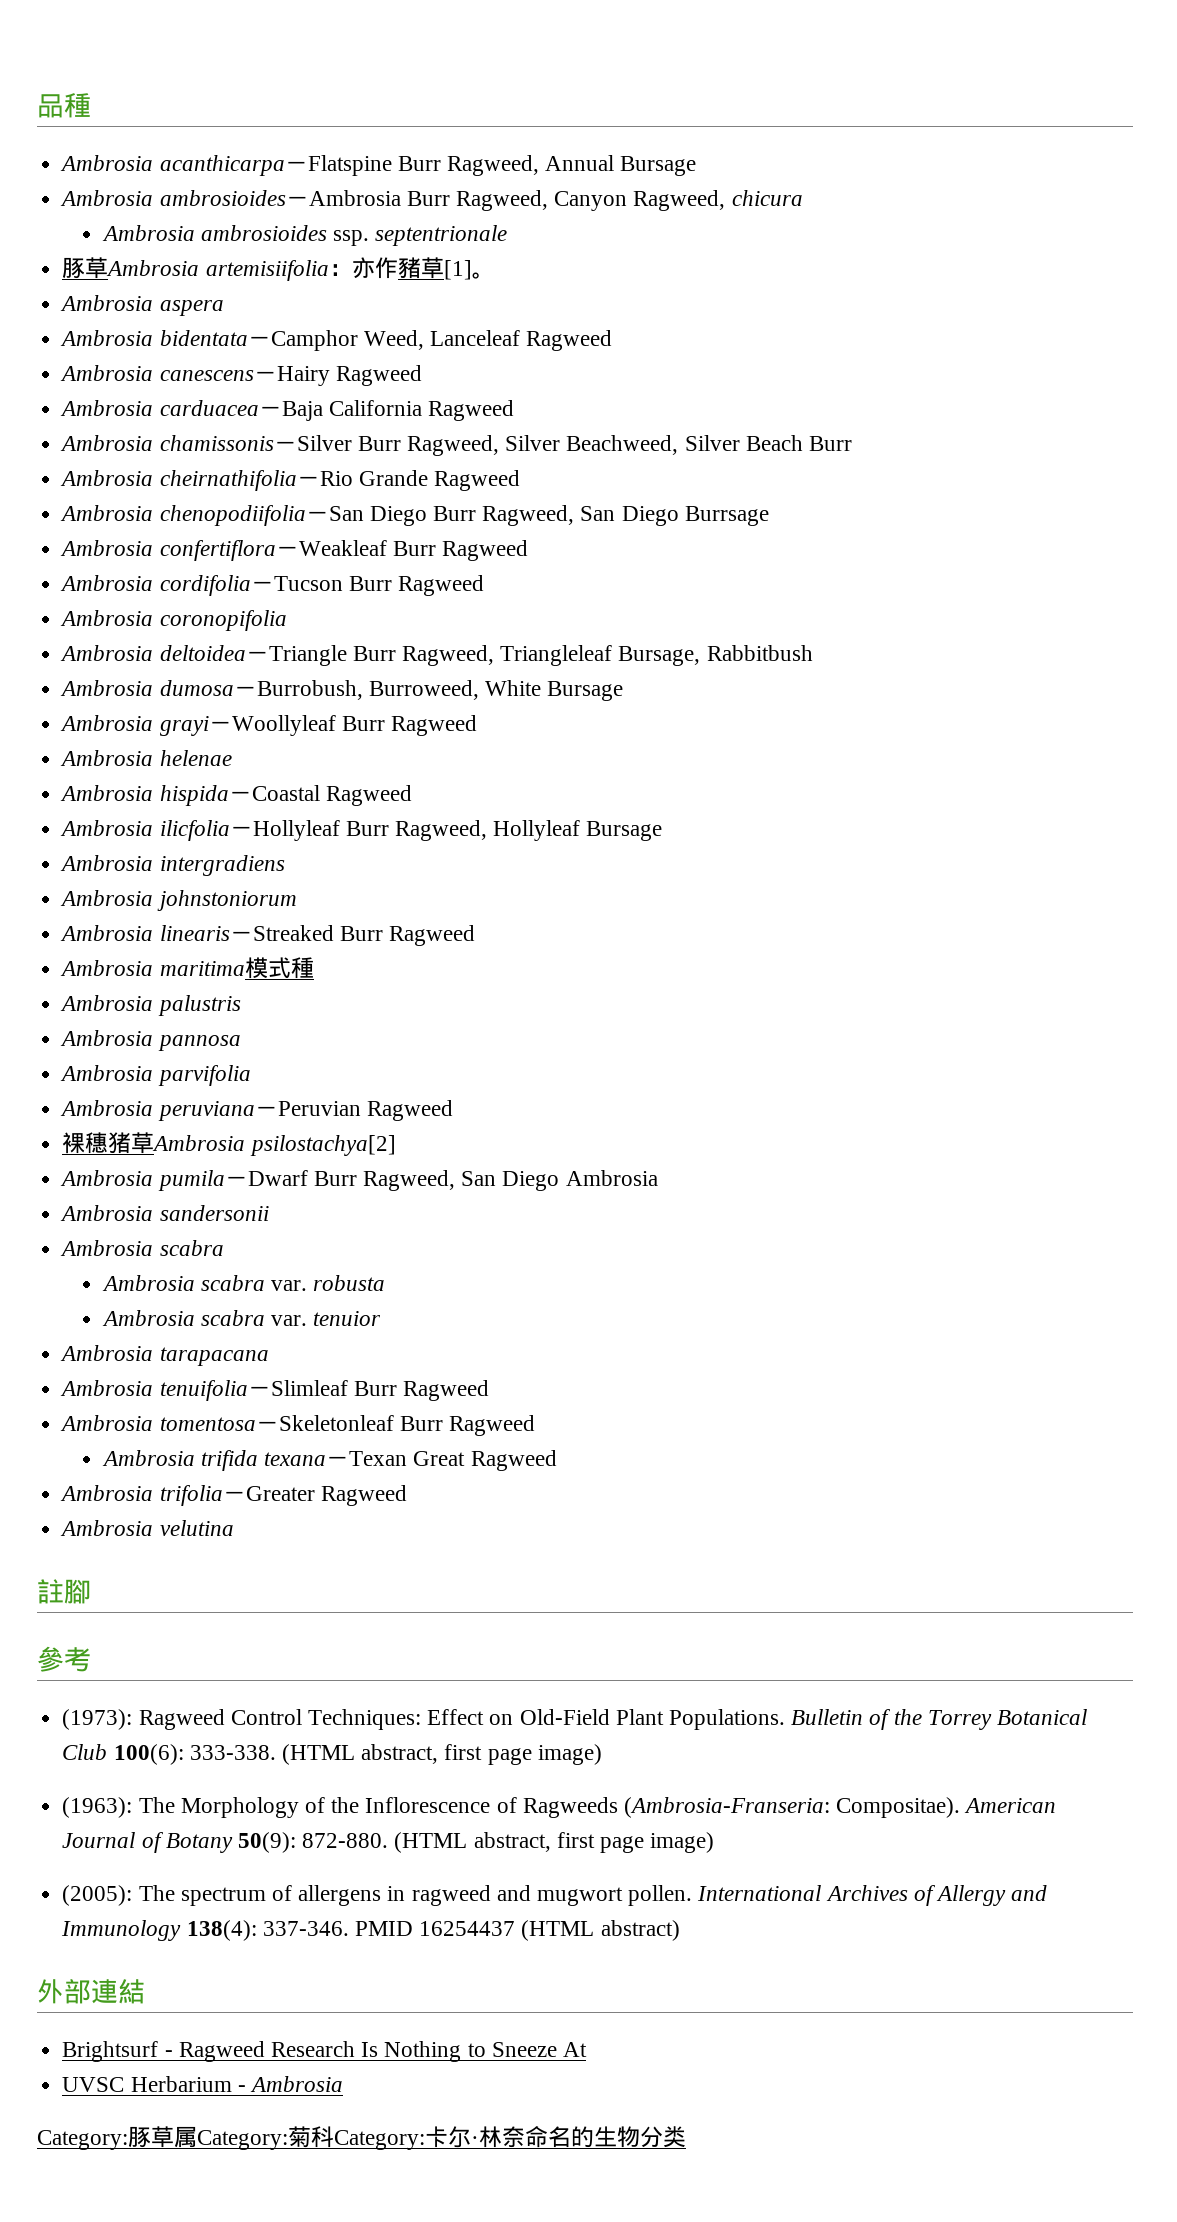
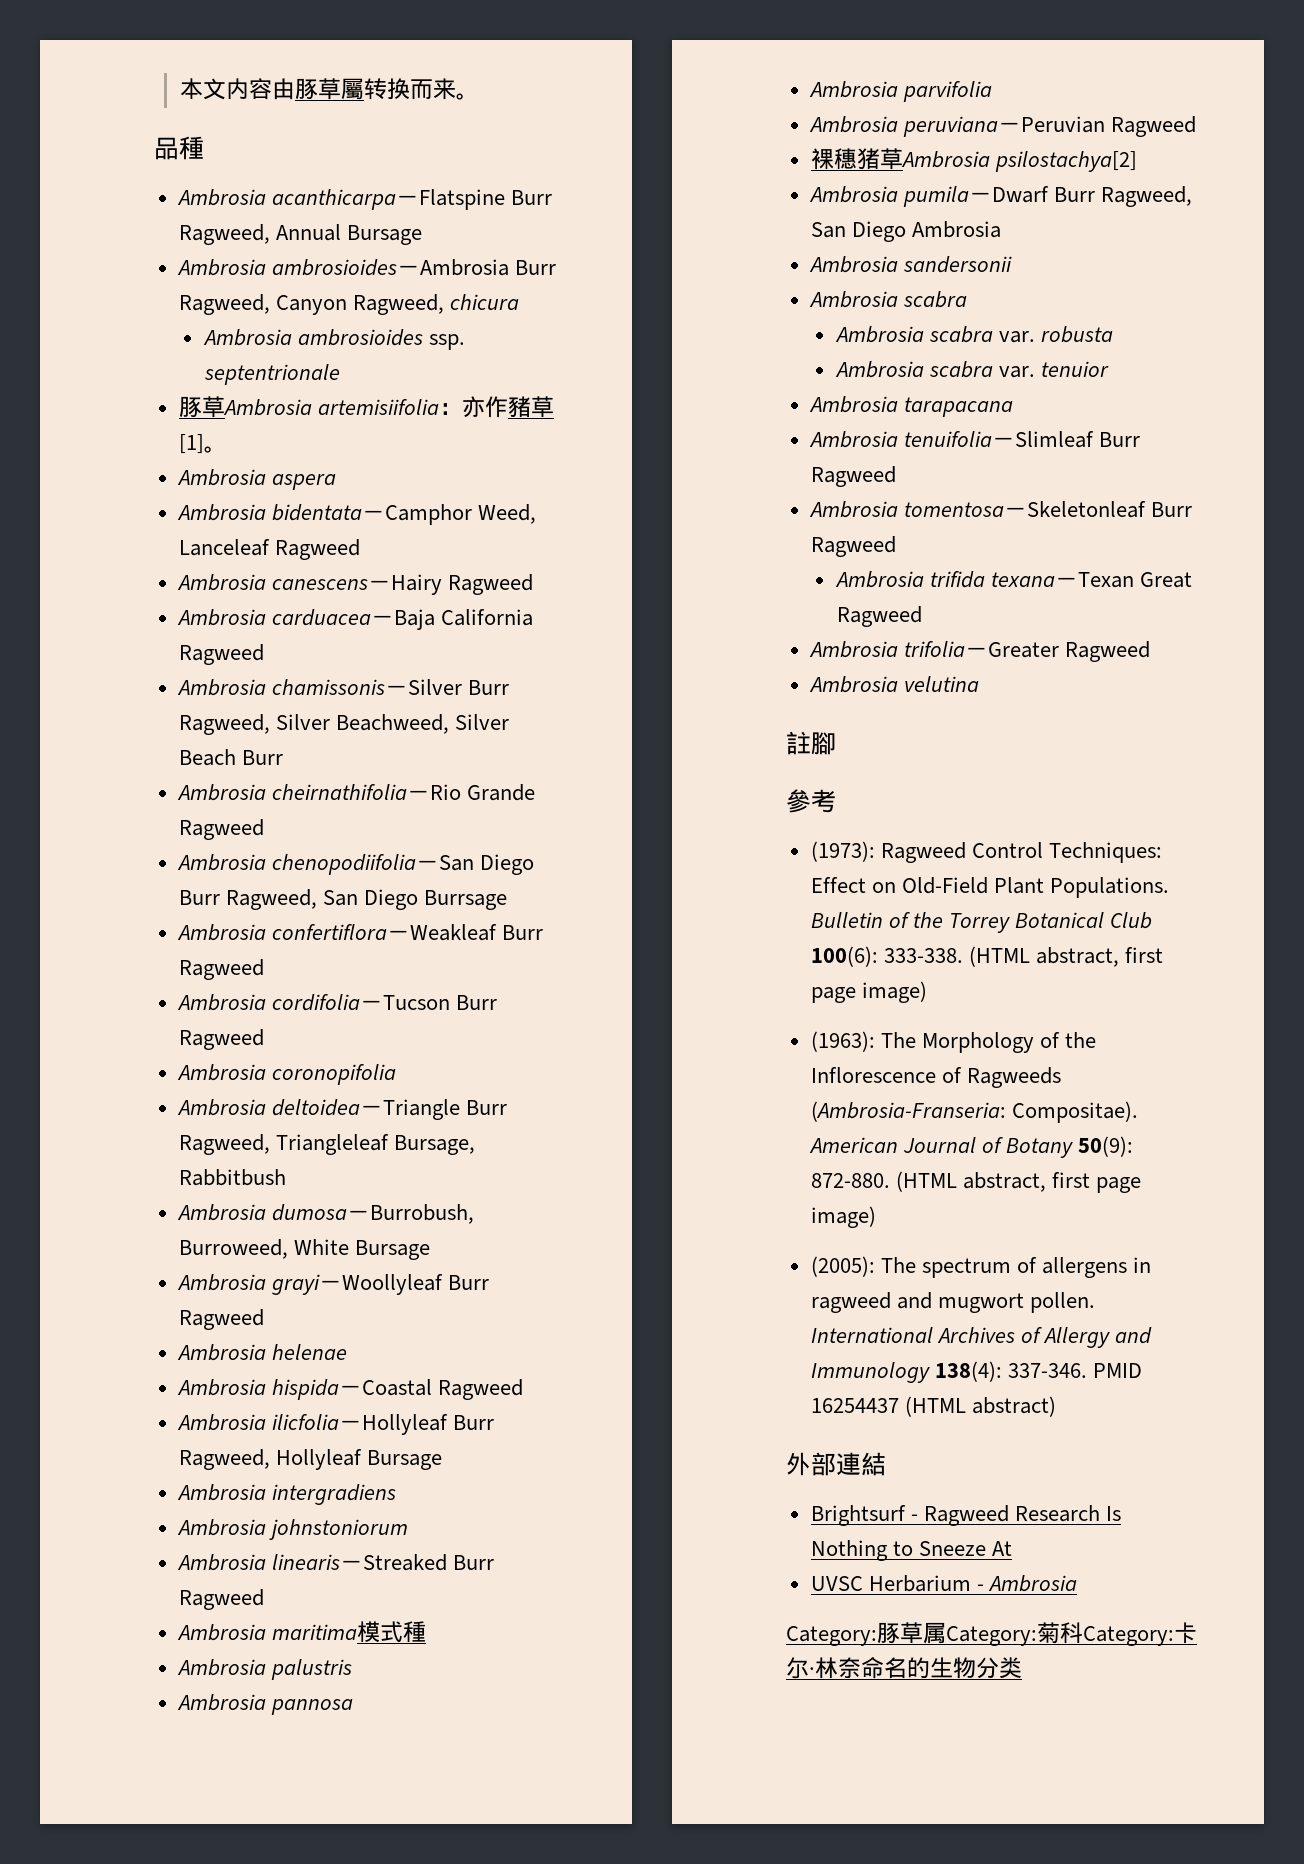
(37, 106) none -> [179,78,479,100] 本文内容由豚草屬转换而来。 //

